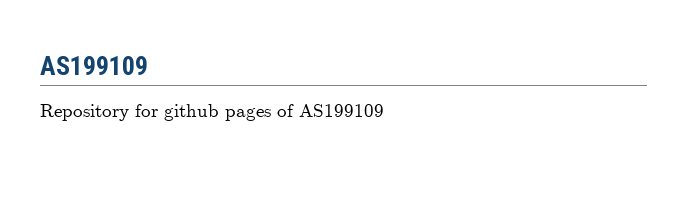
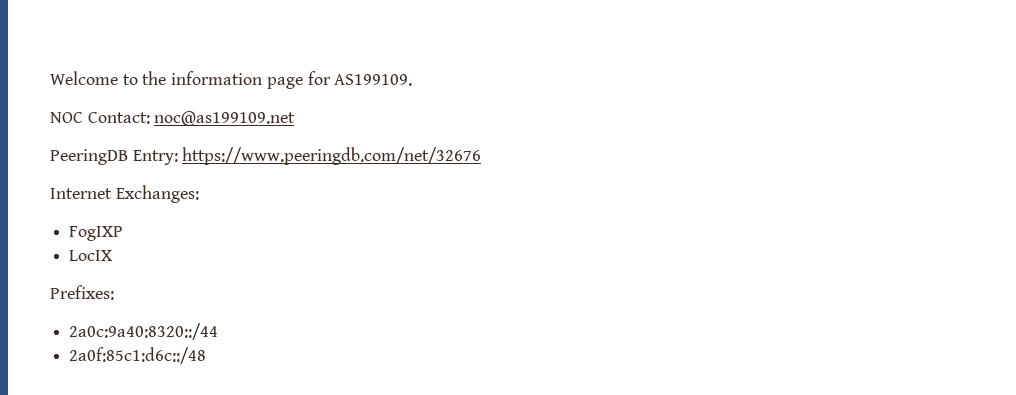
[40,56,148,75] [40,104,384,121] AS199109 // Repository for github pages of AS199109 -> [50,71,413,89] [50,111,296,126] [50,147,482,165] [50,185,199,203] [69,226,124,241] [69,250,113,261] [50,285,114,300] [69,323,219,340] [69,347,207,364] Welcome to the information page for AS199109. // NOC Contact: noc@as199109.net // PeeringDB Entry: https://www.peeringdb.com/net/32676 // Internet Exchanges: // FogIXP // LocIX // Prefixes: // 2a0c:9a40:8320::/44 // 2a0f:85c1:d6c::/48

